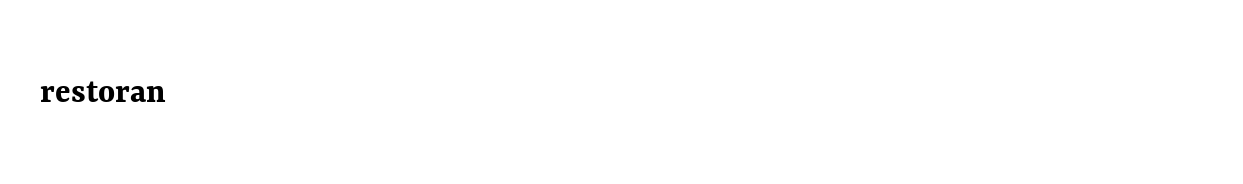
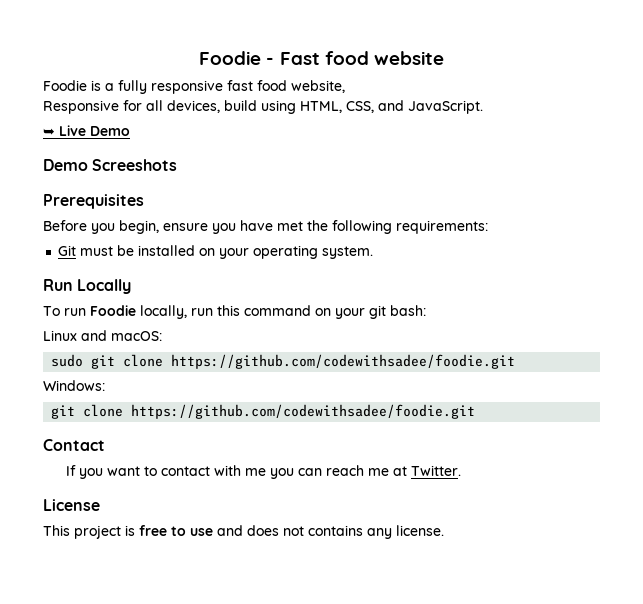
[40,81,166,102] restoran -> [199,51,444,65] [43,80,345,94] [43,100,483,114] [43,125,130,136] [43,159,178,171] [43,194,144,209] [43,220,488,234] [58,245,374,259] [43,279,132,294] [43,305,426,319] [43,330,162,341] [51,354,516,369] [43,380,105,391] [51,404,476,419] [43,439,105,451] [66,465,462,479] [43,499,100,511] [43,525,444,539] Foodie - Fast food website // Foodie is a fully responsive fast food website, // Responsive for all devices, build using HTML, CSS, and JavaScript. // ➥ Live Demo // Demo Screeshots // Prerequisites // Before you begin, ensure you have met the following requirements: // Git must be installed on your operating system. // Run Locally // To run Foodie locally, run this command on your git bash: // Linux and macOS: // sudo git clone https://github.com/codewithsadee/foodie.git // Windows: // git clone https://github.com/codewithsadee/foodie.git // Contact // If you want to contact with me you can reach me at Twitter. // License // This project is free to use and does not contains any license.

